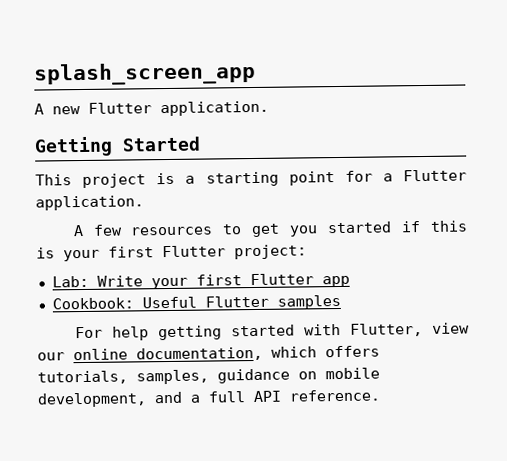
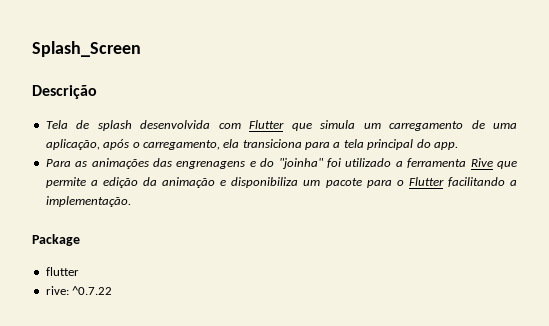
[34,61,256,86] [34,100,269,117] [34,136,201,157] [35,169,467,188] [35,195,144,211] [72,220,469,238] [36,244,307,262] [51,273,350,290] [51,294,341,310] [74,322,471,341] [37,345,380,362] [37,367,380,385] [37,389,380,408] splash_screen_app // A new Flutter application. // Getting Started // This project is a starting point for a Flutter application. // A few resources to get you started if this is your first Flutter project: // Lab: Write your first Flutter app // Cookbook: Useful Flutter samples // For help getting started with Flutter, view our online documentation, which offers tutorials, samples, guidance on mobile development, and a full API reference. -> [32,41,141,57] [32,85,97,99] [45,120,518,131] [45,139,458,150] [45,158,517,169] [45,177,518,188] [45,196,131,207] [32,234,80,246] [45,267,79,276] [45,286,113,295] Splash_Screen // Descrição // Tela de splash desenvolvida com Flutter que simula um carregamento de uma aplicação, após o carregamento, ela transiciona para a tela principal do app. // Para as animações das engrenagens e do "joinha" foi utilizado a ferramenta Rive que permite a edição da animação e disponibiliza um pacote para o Flutter facilitando a implementação. // Package // flutter // rive: ^0.7.22

